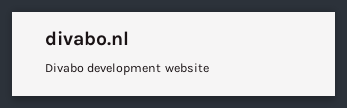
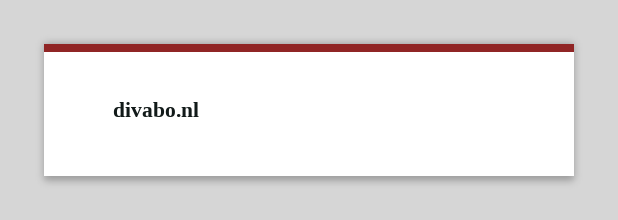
[45,63,209,75] // Divabo development website -> (199, 109) none

